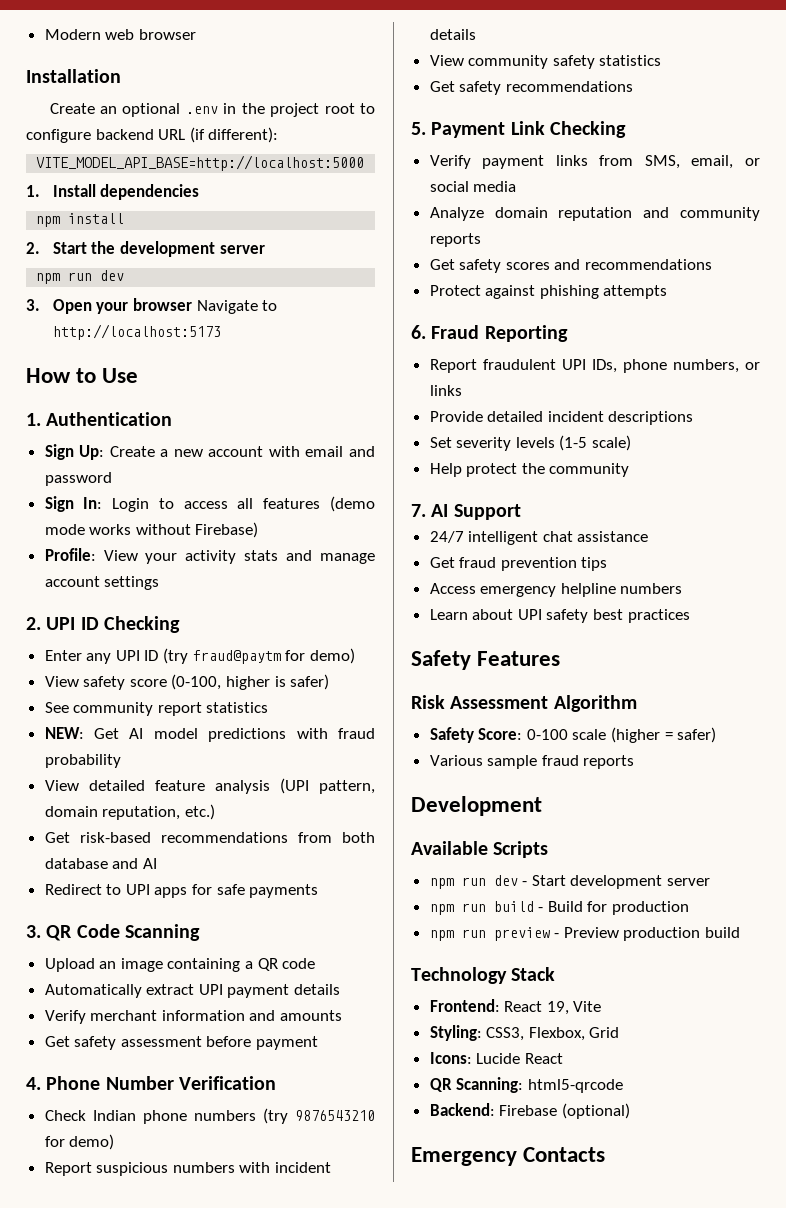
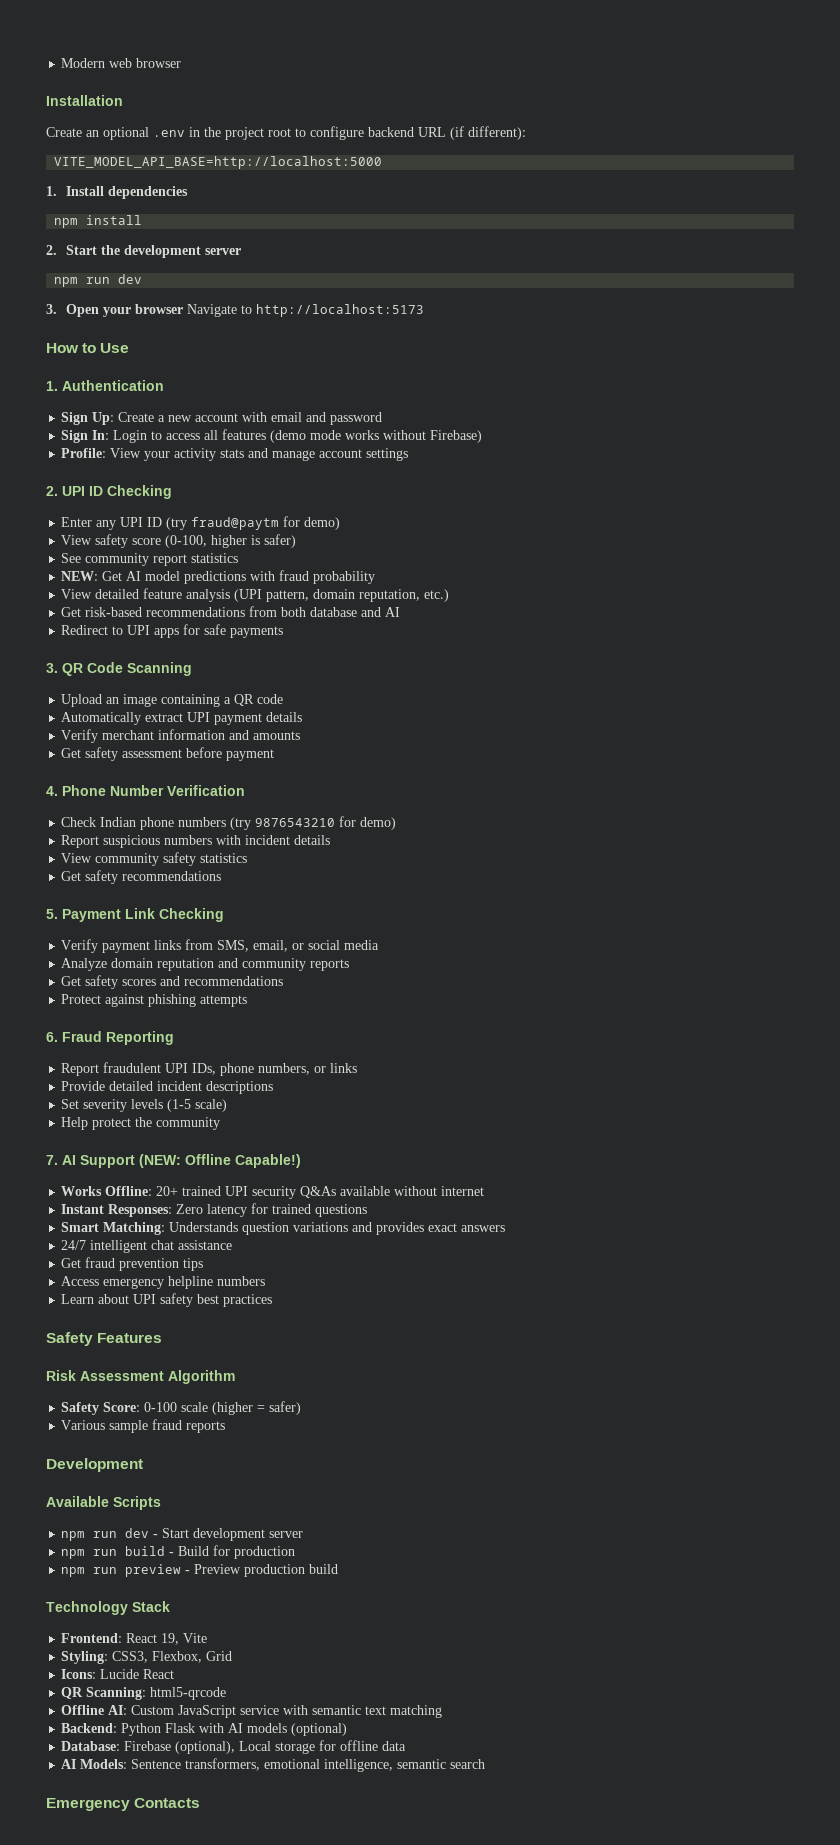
(521, 512) none -> [139,1154,301,1168] [61,1186,485,1199] [61,1203,368,1217] [61,1222,506,1235] (NEW: Offline Capable!) // Works Offline: 20+ trained UPI security Q&As available without internet // Instant Responses: Zero latency for trained questions // Smart Matching: Understands question variations and provides exact answers
[429,1103,630,1119] Backend: Firebase (optional) -> [61,1705,443,1718] [61,1723,348,1736] [61,1740,407,1754] [61,1758,486,1772] Offline AI: Custom JavaScript service with semantic text matching // Backend: Python Flask with AI models (optional) // Database: Firebase (optional), Local storage for offline data // AI Models: Sentence transformers, emotional intelligence, semantic search

